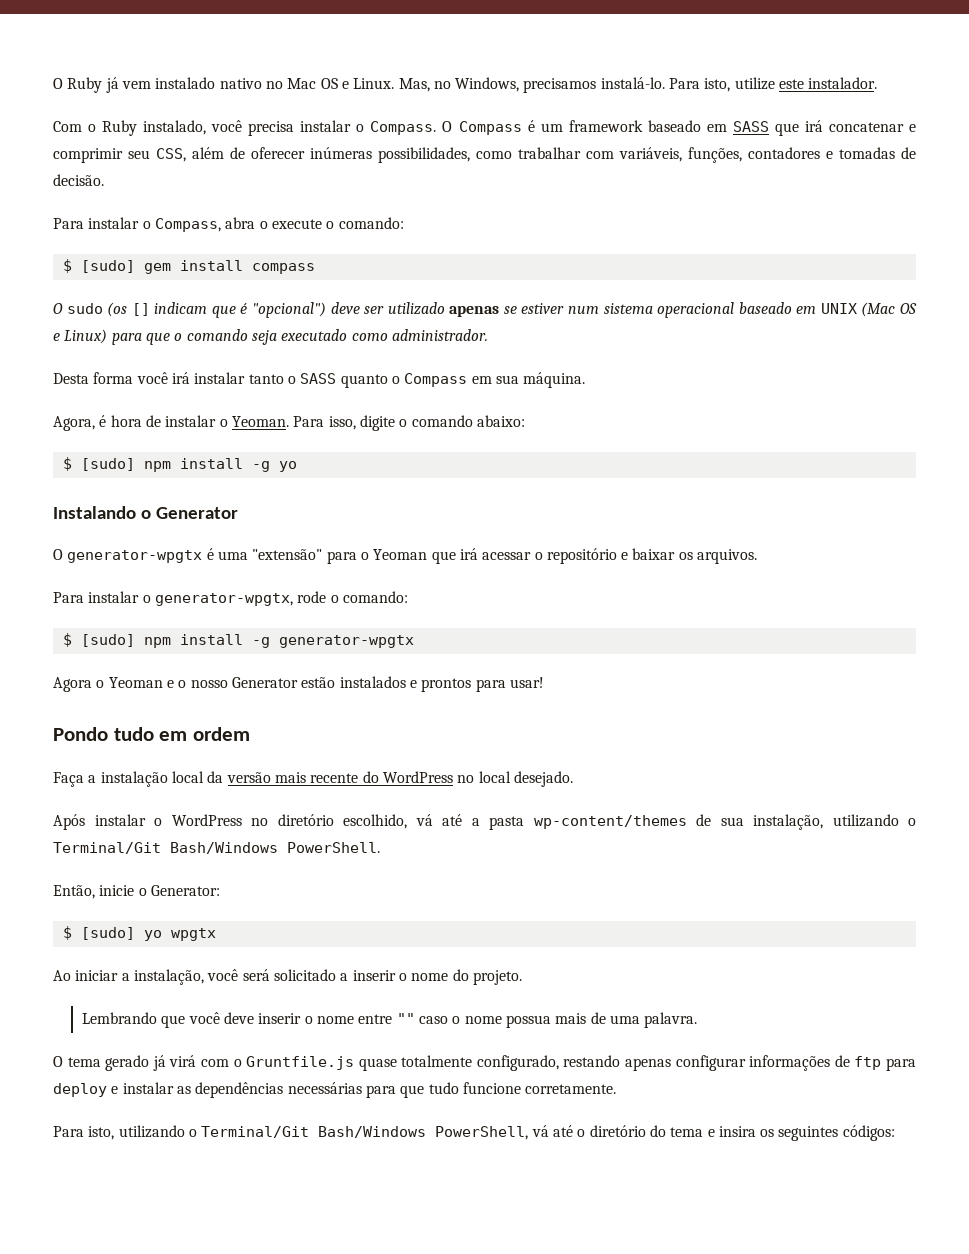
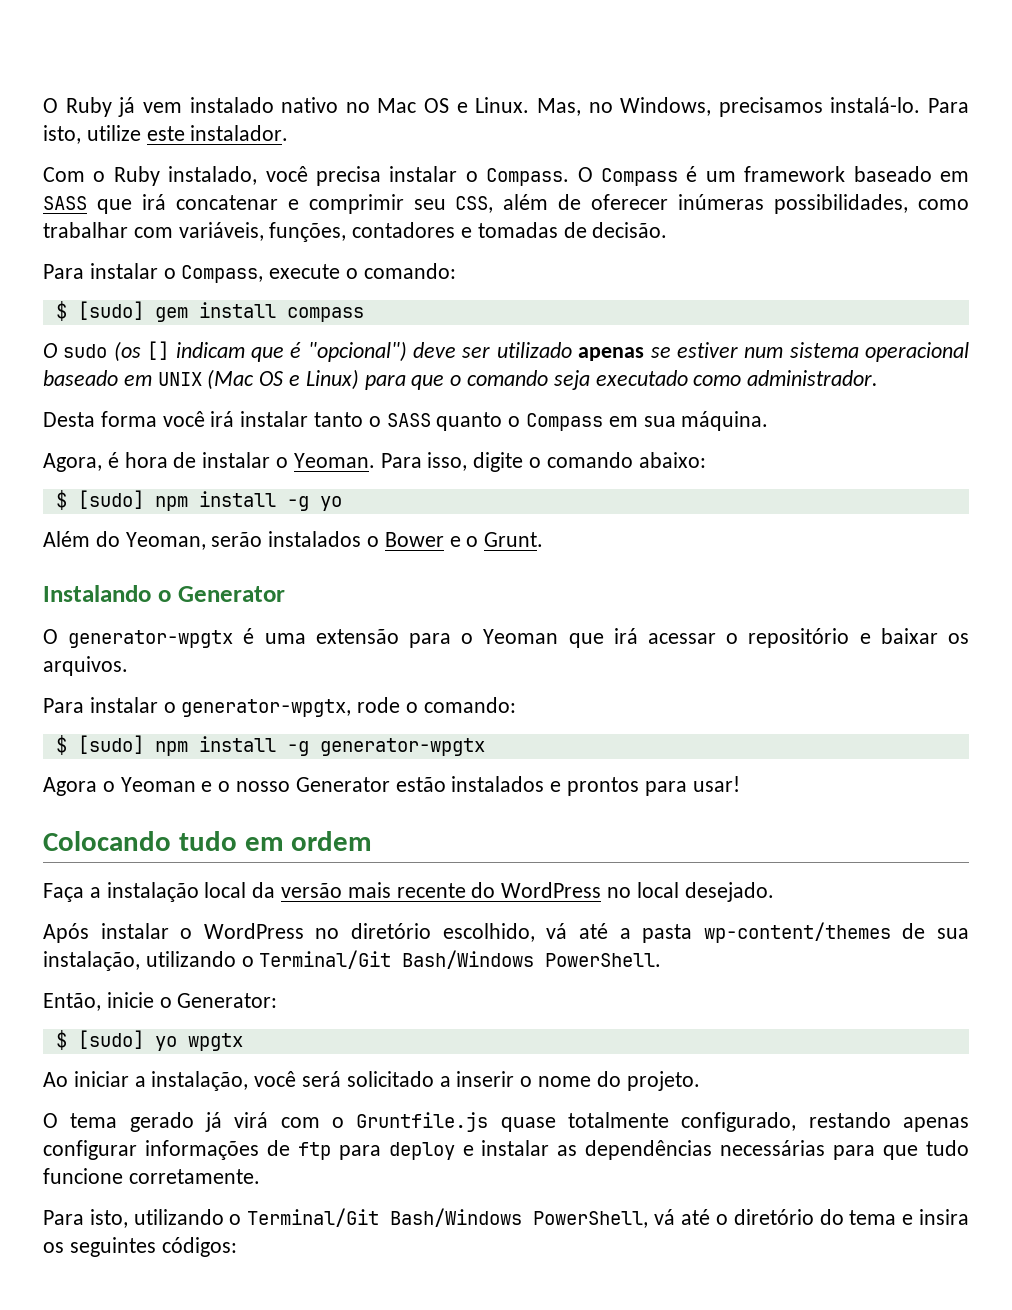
[225,217,268,229] abra o -> (264, 274) none
(297, 466) none -> [43,531,544,550] // Além do Yeoman, serão instalados o Bower e o Grunt.
[252,549,323,560] "extensão" -> [315,629,399,644] extensão
[53,727,108,741] Pondo -> [43,831,171,851] Colocando
[82,1012,698,1028] // Lembrando que você deve inserir o nome entre "" caso o nome possua mais de uma palavra. -> (700, 1081) none

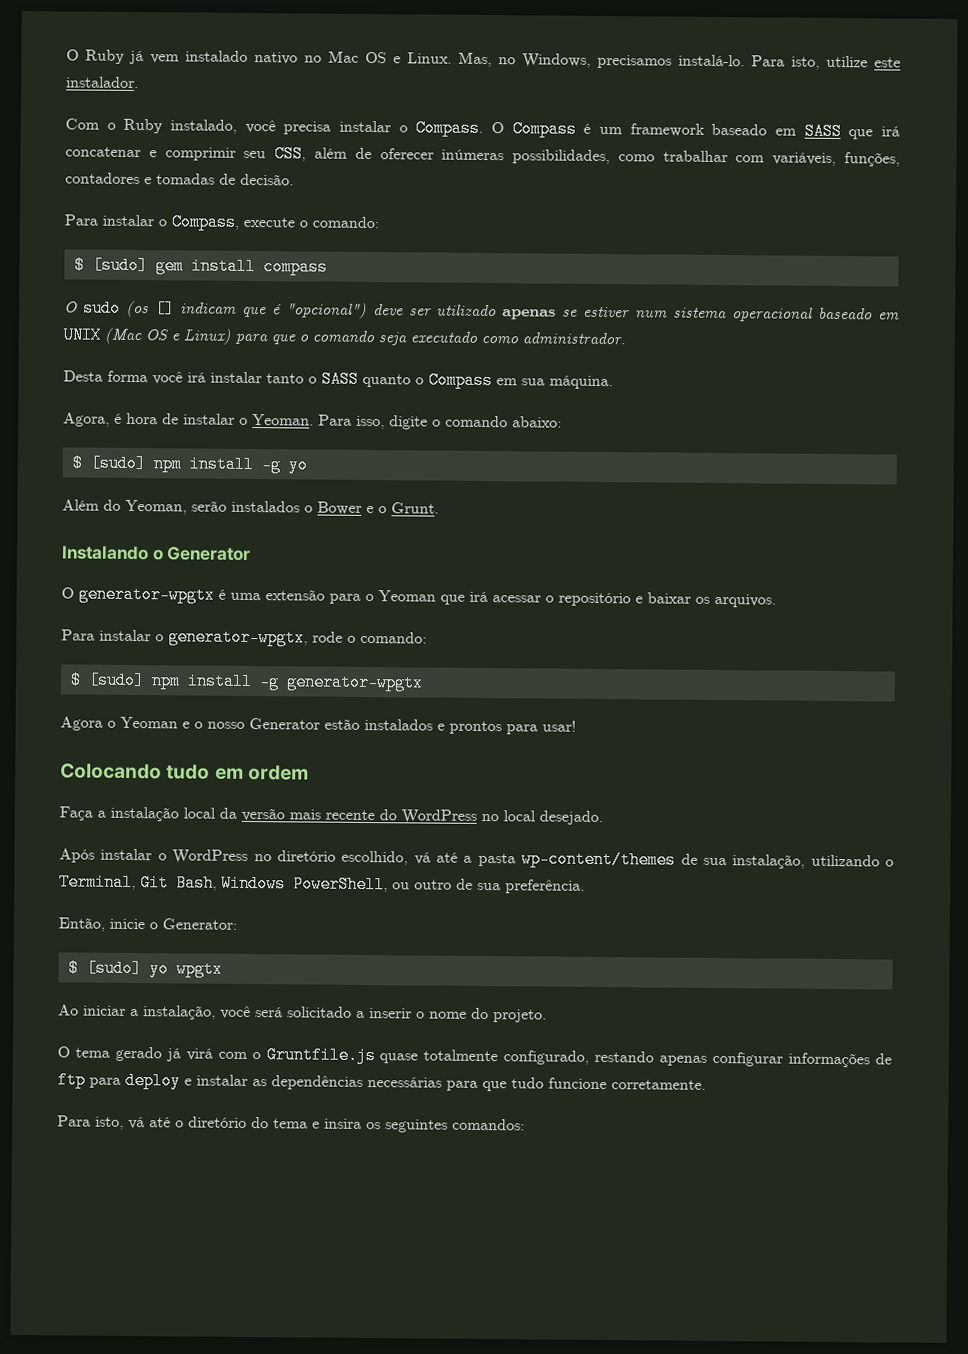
[259,950,662,969] Terminal/Git Bash/Windows PowerShell. -> [59,873,585,894] Terminal, Git Bash, Windows PowerShell, ou outro de sua preferência.
[133,1208,649,1228] utilizando o Terminal/Git Bash/Windows PowerShell, -> (124, 1123) none
[161,1237,237,1257] códigos: -> [452,1118,525,1131] comandos:

